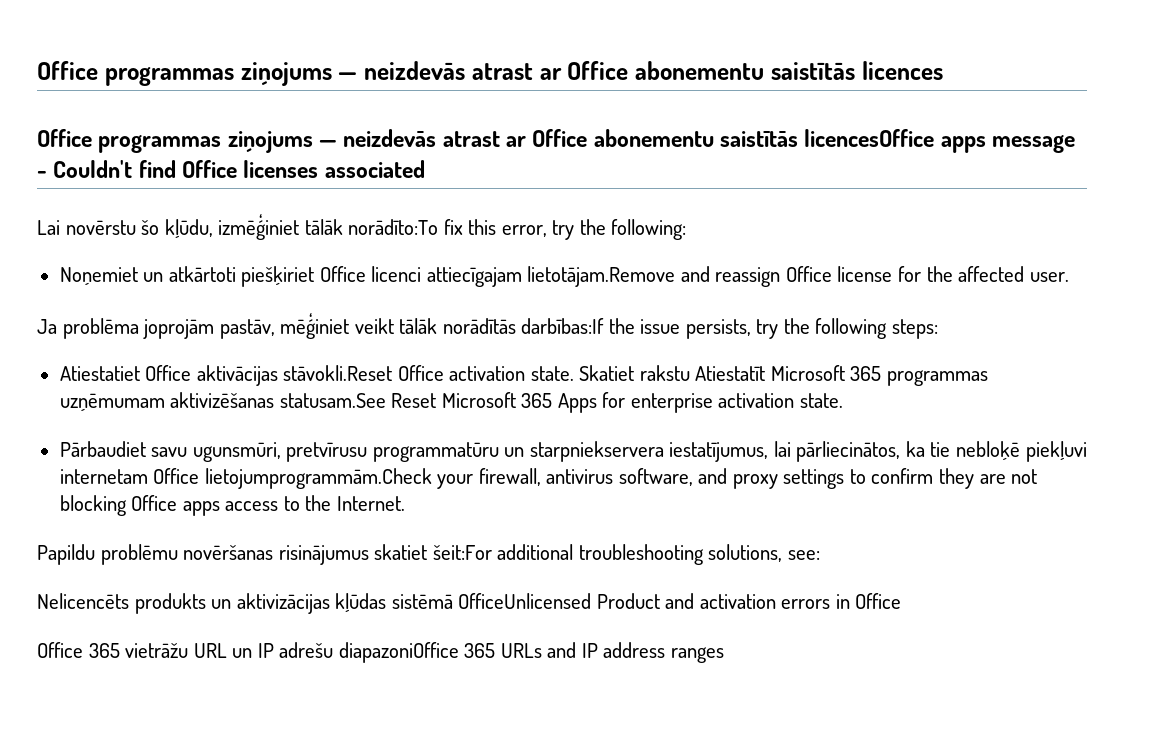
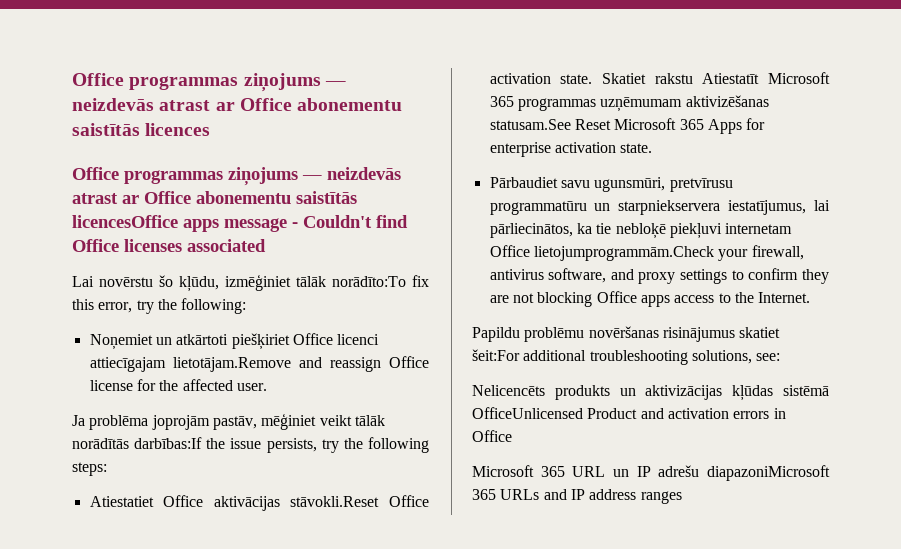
[37,642,189,658] Office 365 vietrāžu -> [472,465,565,477] Microsoft 365
[338,642,459,663] diapazoniOffice -> [707,465,830,481] diapazoniMicrosoft

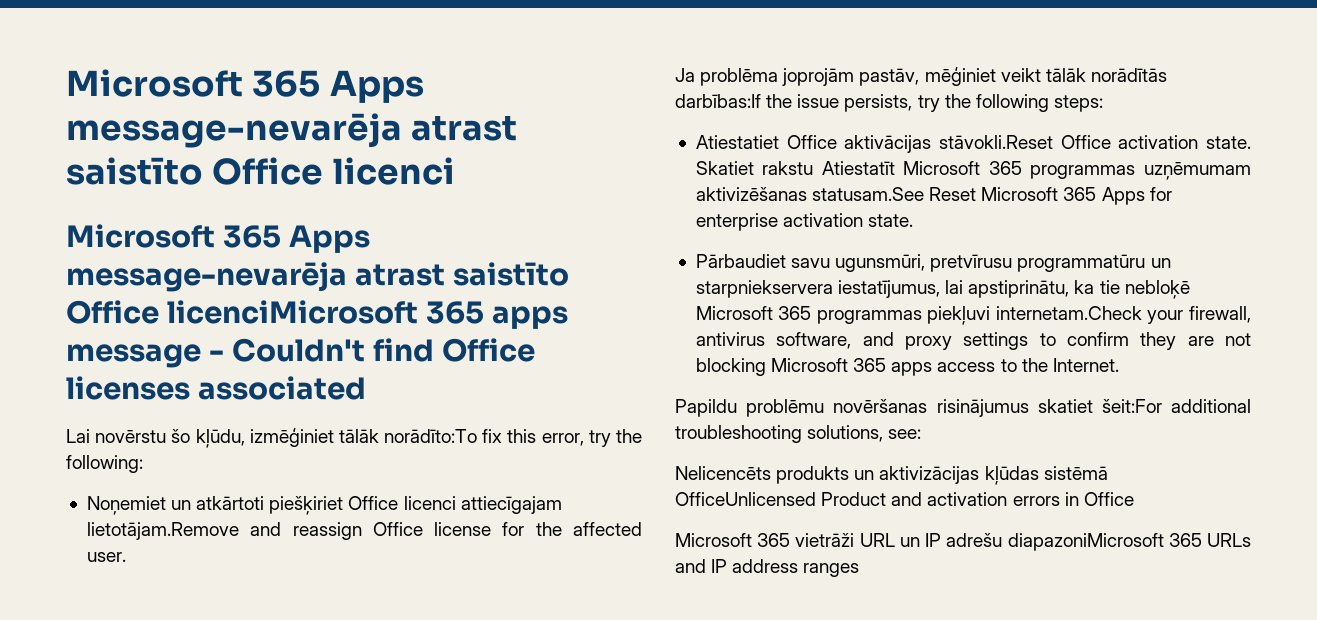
[72,73,346,92] [72,98,403,111] [72,123,211,136] [72,167,401,186] [72,191,357,204] [72,215,178,228] Office programmas ziņojums — neizdevās atrast ar Office abonementu saistītās licences // Office programmas ziņojums — neizdevās atrast ar Office abonementu saistītās licencesOffice -> [66,69,424,103] [66,113,518,148] [66,157,455,185] [66,224,370,253] [66,262,569,292] [66,300,484,324] Microsoft 365 Apps message-nevarēja atrast saistīto Office licenci // Microsoft 365 Apps message-nevarēja atrast saistīto Office licenciMicrosoft 365
[489,223,573,238] pārliecinātos, -> [968,280,1070,298] apstiprinātu,
[669,223,793,239] [489,245,714,261] piekļuvi internetam Office lietojumprogrammām.Check -> [695,306,1142,325] Microsoft 365 programmas piekļuvi internetam.Check
[596,291,637,303] Office -> [771,358,887,372] Microsoft 365
(565, 471) none -> [795,533,855,547] vietrāži

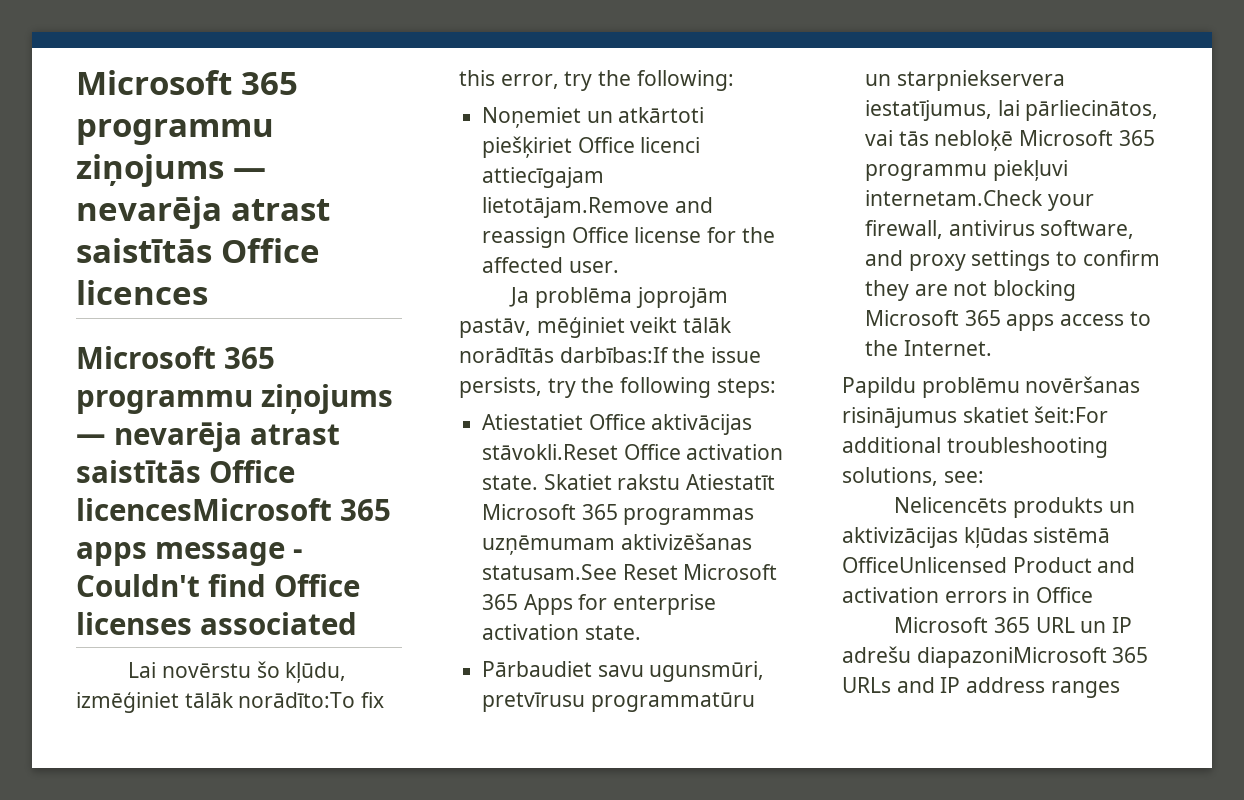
[66,69,424,103] [66,113,518,148] [66,157,455,185] [66,224,370,253] [66,262,569,292] [66,300,418,324] Microsoft 365 Apps message-nevarēja atrast saistīto Office licenci // Microsoft 365 Apps message-nevarēja atrast saistīto Office licenciMicrosoft -> [76,70,298,95] [76,119,274,145] [76,154,266,187] [76,196,330,229] [76,238,320,263] [76,280,208,305] [76,346,275,369] [76,384,393,414] [76,422,340,452] [76,460,295,483] [76,498,332,521] Microsoft 365 programmu ziņojums — nevarēja atrast saistītās Office licences // Microsoft 365 programmu ziņojums — nevarēja atrast saistītās Office licencesMicrosoft
[968,280,1120,298] apstiprinātu, ka tie -> [1025,100,1159,121] [865,130,929,146] pārliecinātos, vai tās
[816,310,922,324] programmas -> [865,164,988,181] programmu
[795,533,855,547] vietrāži -> (1030, 625) none

